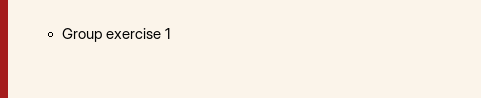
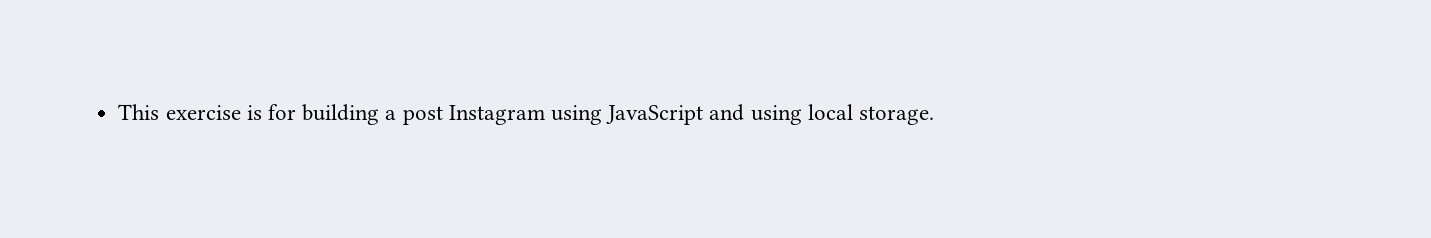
[61,28,170,42] Group exercise 1 -> [118,104,935,125] This exercise is for building a post Instagram using JavaScript and using local storage.

